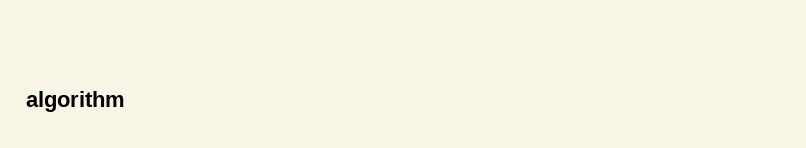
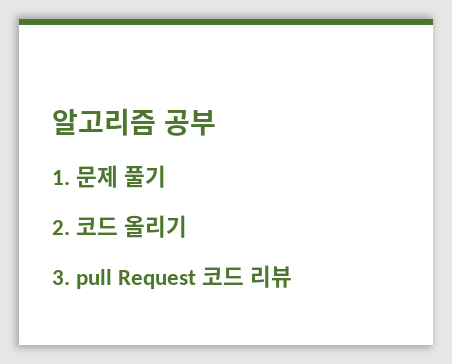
[26,91,125,112] algorithm -> [52,108,216,136] [52,165,167,188] [52,215,188,238] [52,265,293,289] 알고리즘 공부 // 1. 문제 풀기 // 2. 코드 올리기 // 3. pull Request 코드 리뷰

